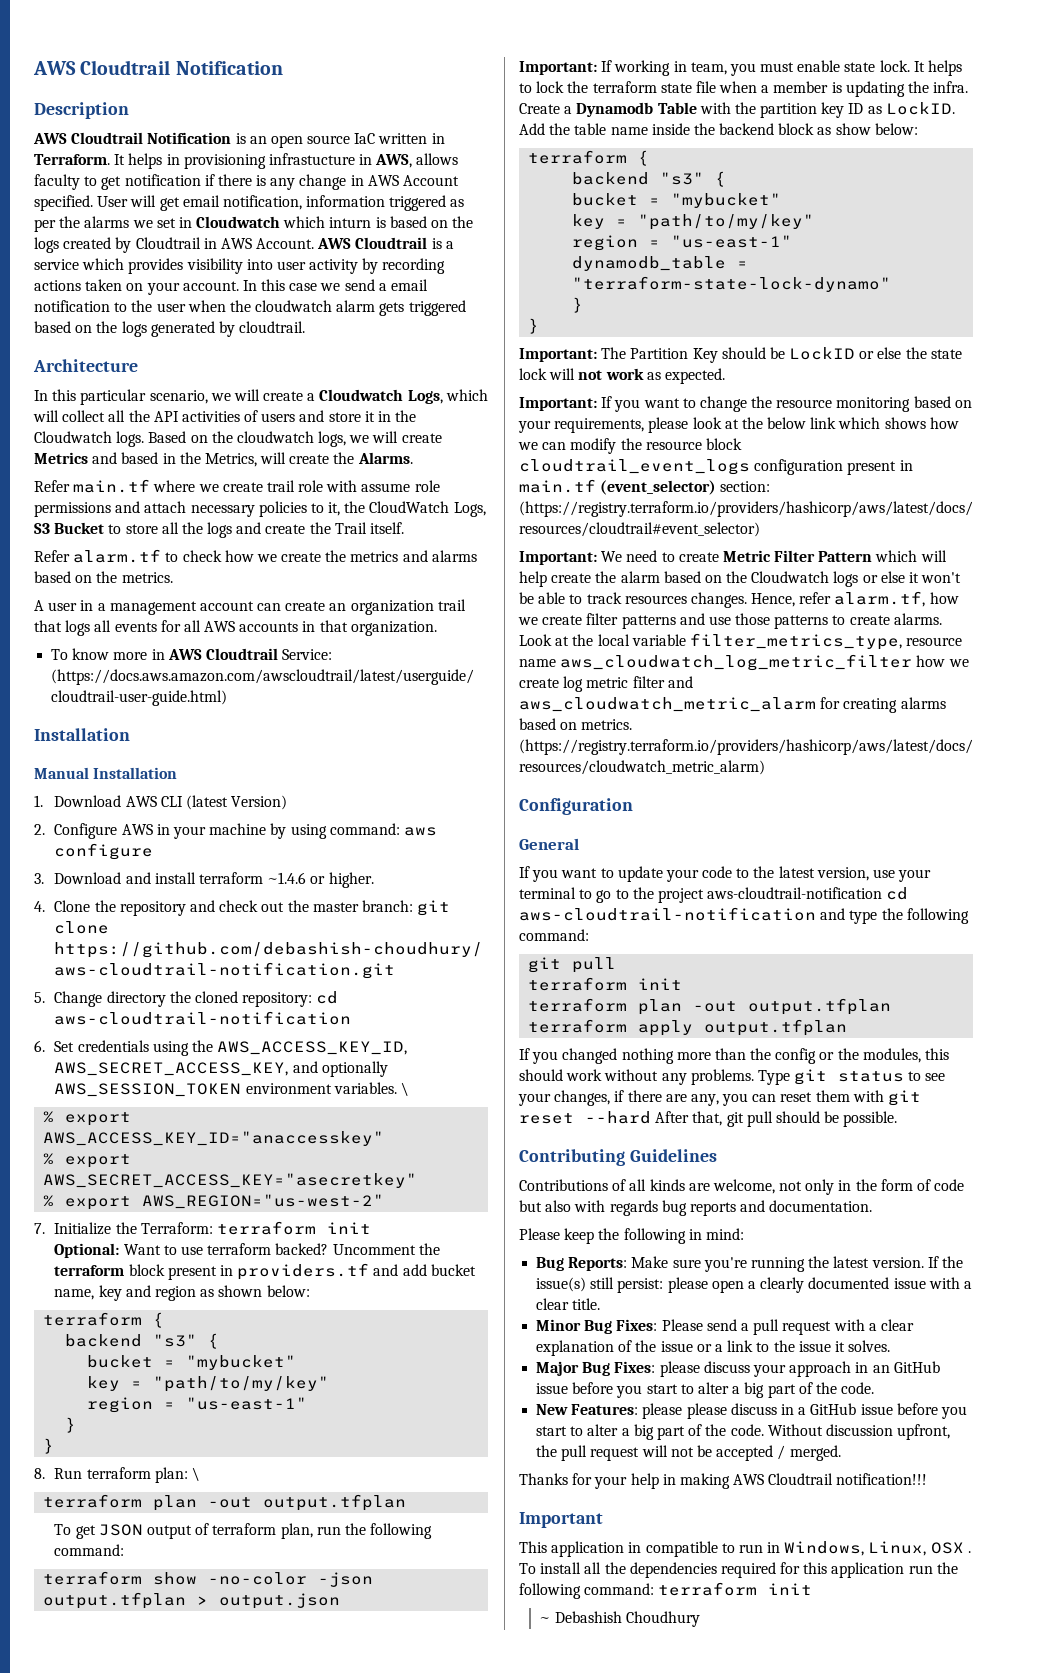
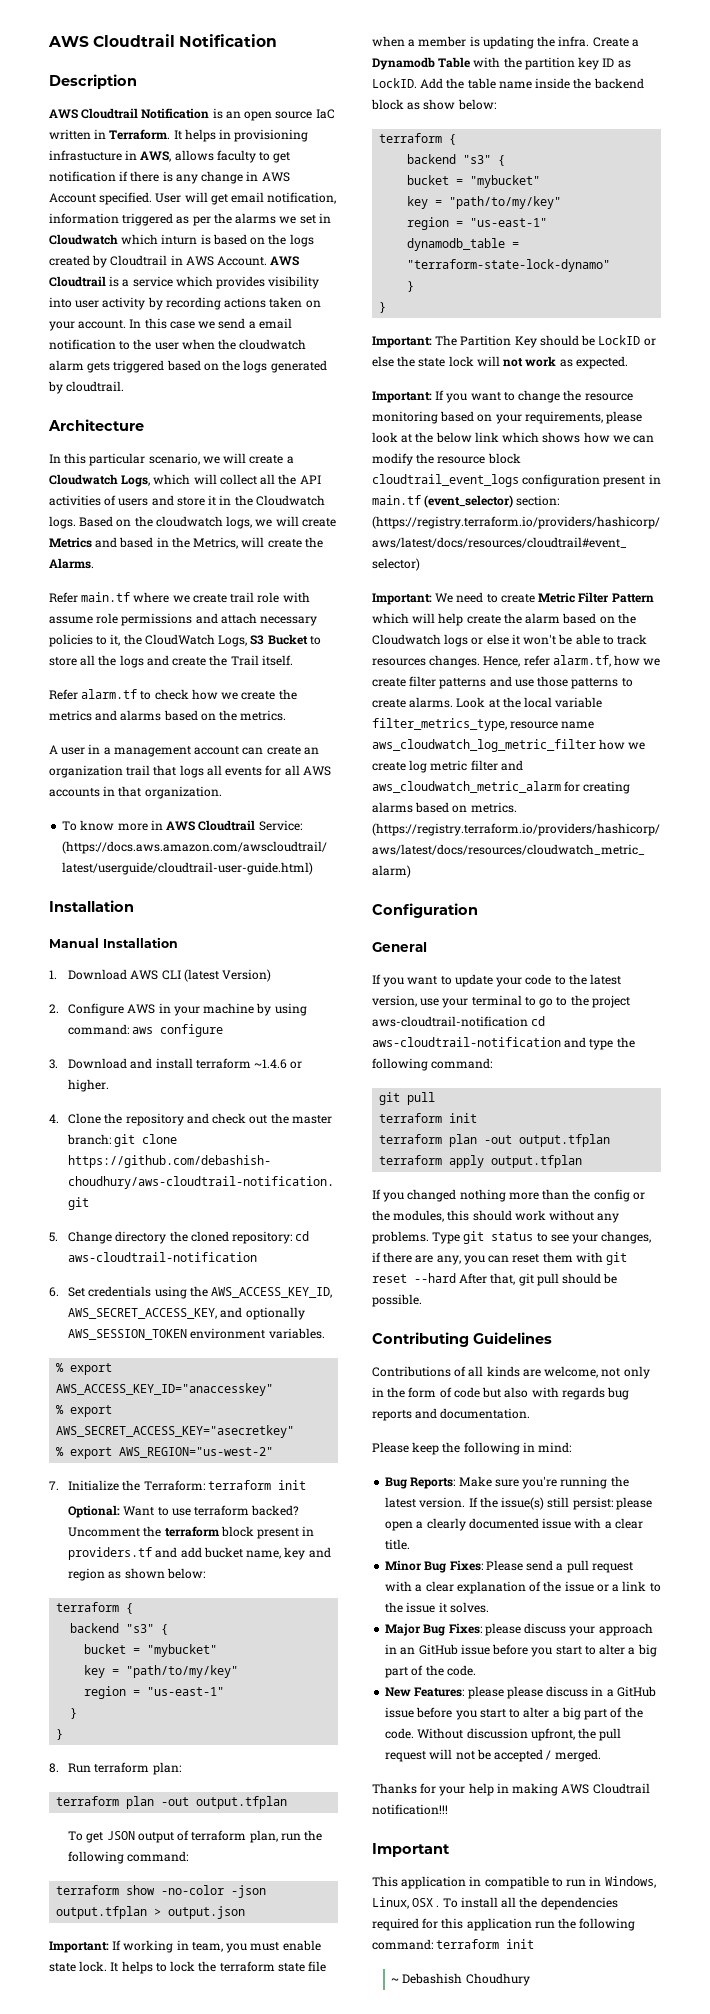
[401,1082,410,1096] \ -> (325, 1333) none
[192,1467,201,1481] \ -> (181, 1768) none

